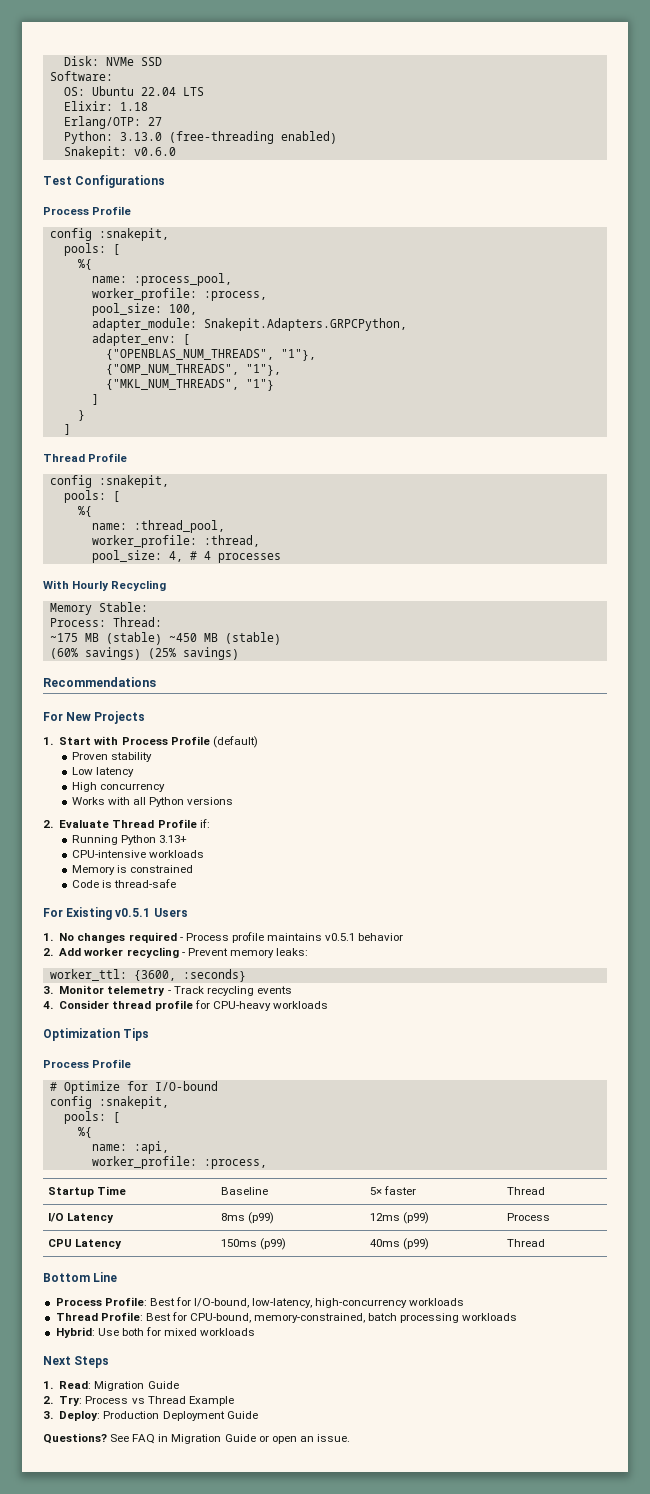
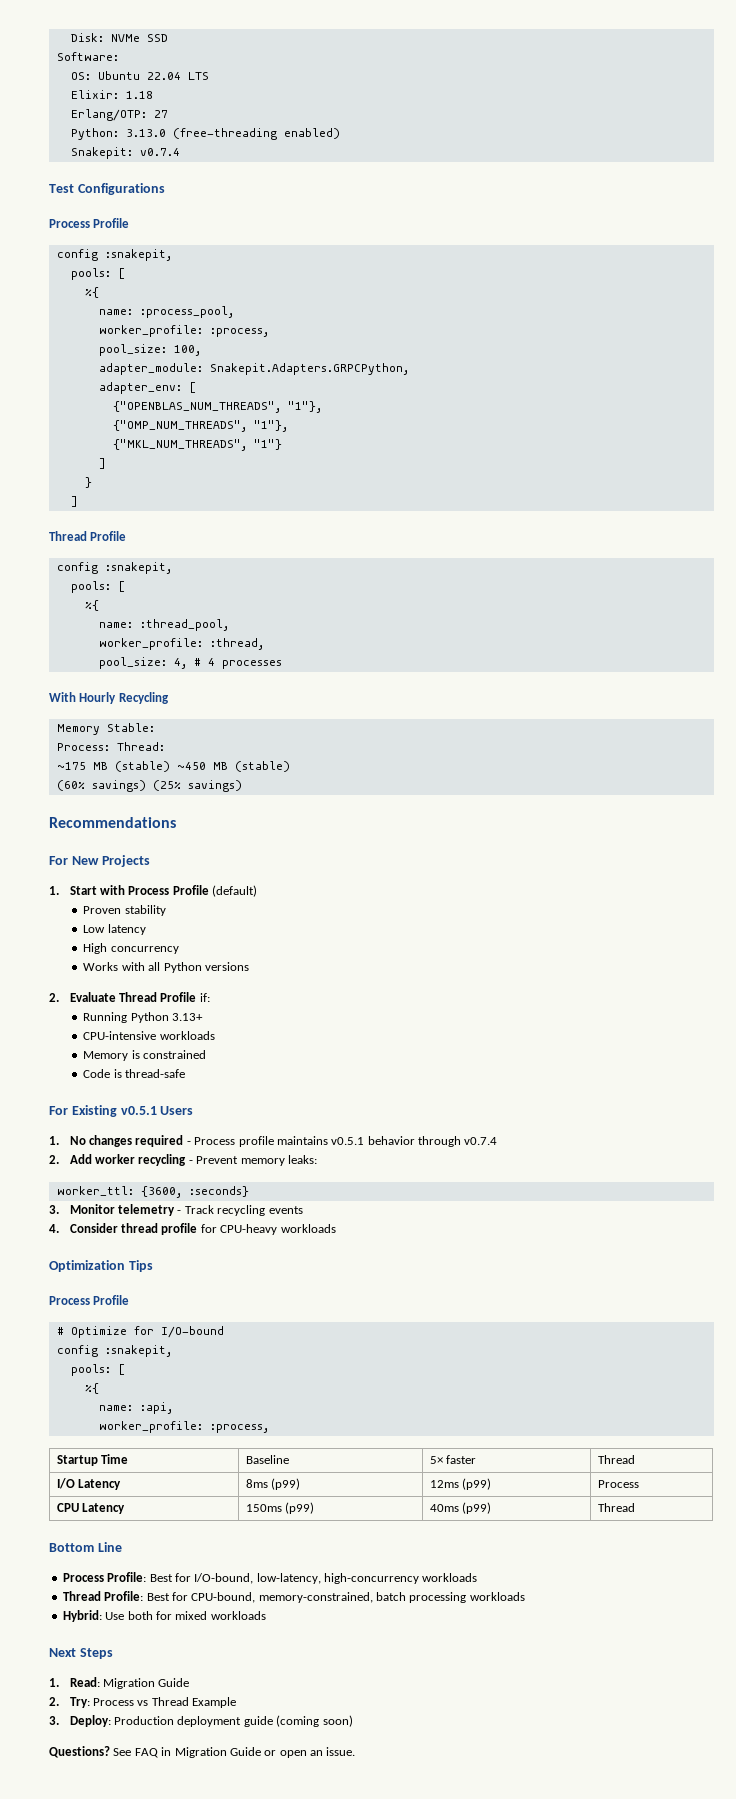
[133,147,176,156] v0.6.0 -> [139,148,180,156] v0.7.4
(404, 937) none -> [418,1136,498,1147] through v0.7.4
[162,1411,258,1421] Deployment Guide -> [177,1715,353,1727] deployment guide (coming soon)

